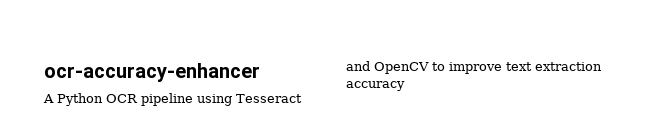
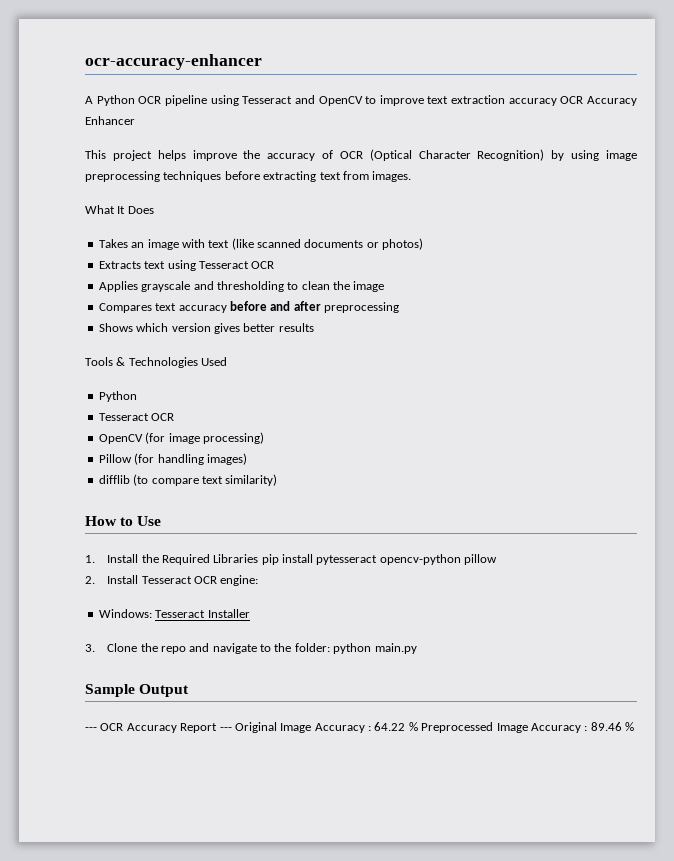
(405, 86) none -> [560,96,638,106] [85,116,135,125] [85,149,637,161] [85,171,412,182] [85,205,154,214] [98,238,424,250] [98,260,275,271] [98,281,385,292] [98,301,399,313] [98,323,314,334] [85,357,228,368] [98,391,137,402] [98,413,175,421] [98,432,264,444] [98,453,247,465] [98,474,278,486] [85,516,162,526] [85,554,498,565] [85,575,259,586] [98,609,250,618] [85,643,417,654] [85,684,190,697] [85,722,634,733] OCR Accuracy Enhancer // This project helps improve the accuracy of OCR (Optical Character Recognition) by using image preprocessing techniques before extracting text from images. // What It Does // Takes an image with text (like scanned documents or photos) // Extracts text using Tesseract OCR // Applies grayscale and thresholding to clean the image // Compares text accuracy before and after preprocessing // Shows which version gives better results // Tools & Technologies Used // Python // Tesseract OCR // OpenCV (for image processing) // Pillow (for handling images) // difflib (to compare text similarity) // How to Use // 1. Install the Required Libraries pip install pytesseract opencv-python pillow // 2. Install Tesseract OCR engine: // Windows: Tesseract Installer // 3. Clone the repo and navigate to the folder: python main.py // Sample Output // --- OCR Accuracy Report --- Original Image Accuracy : 64.22 % Preprocessed Image Accuracy : 89.46 %

